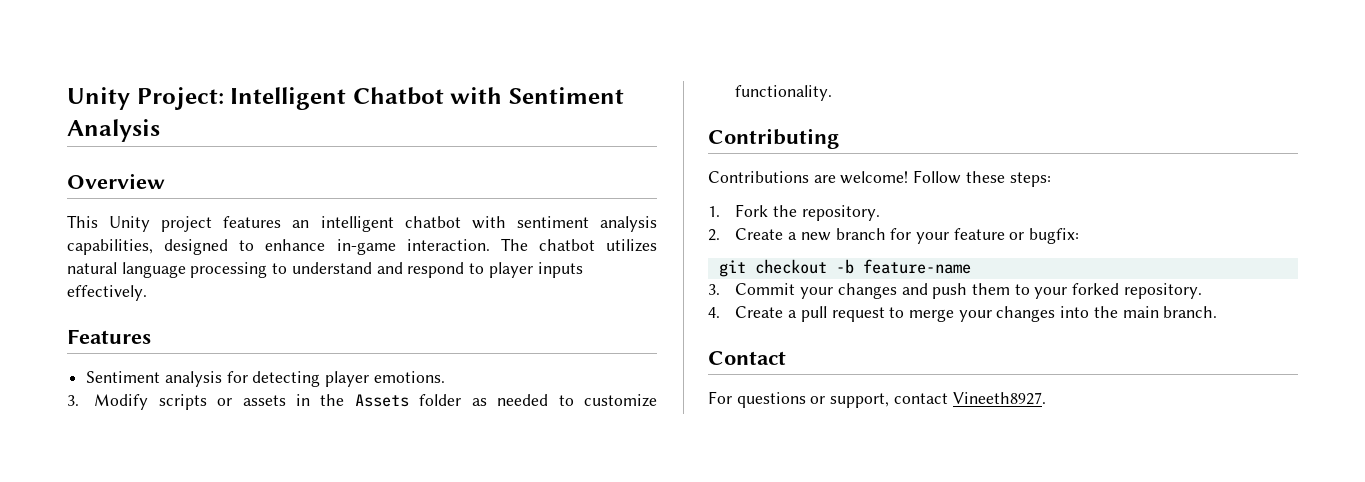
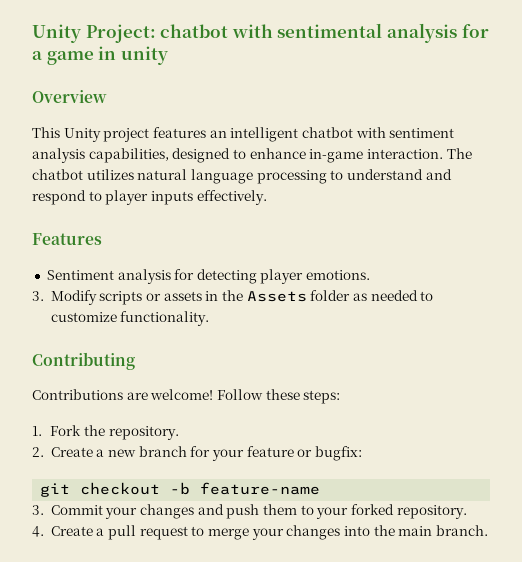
[230,87,625,110] [67,119,160,142] Intelligent Chatbot with Sentiment Analysis -> [160,23,489,43] [32,46,168,65] chatbot with sentimental analysis for a game in unity
[708,351,786,365] [708,391,1046,408] // Contact // For questions or support, contact Vineeth8927. -> (488, 530) none

